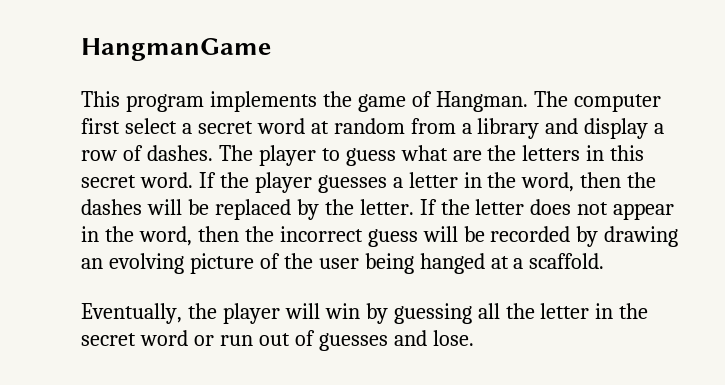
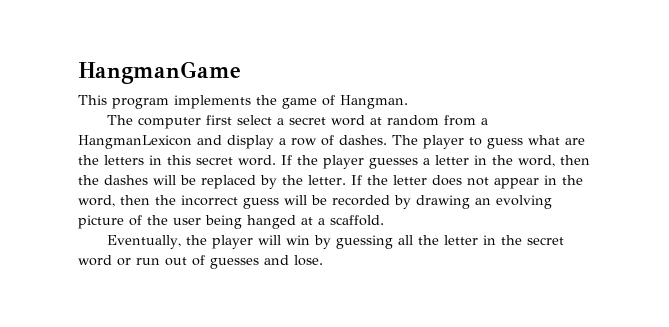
(528, 101) none -> (408, 102) //
[477,118,540,139] library -> [78,135,192,149] HangmanLexicon

